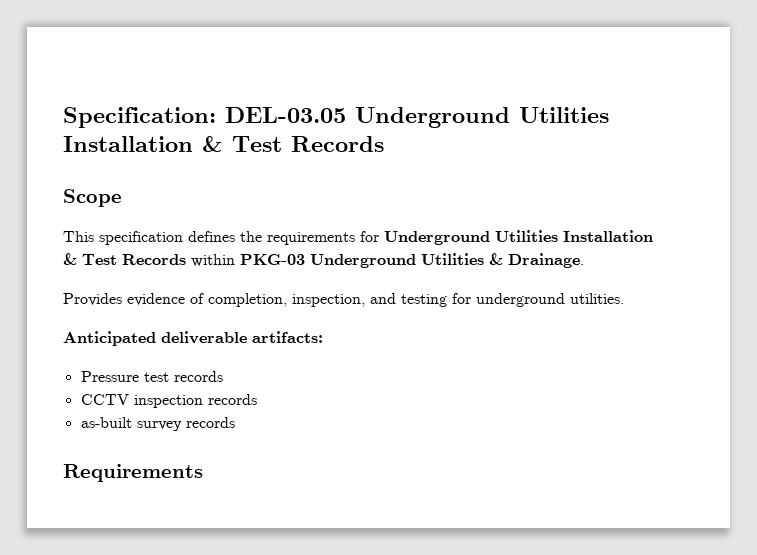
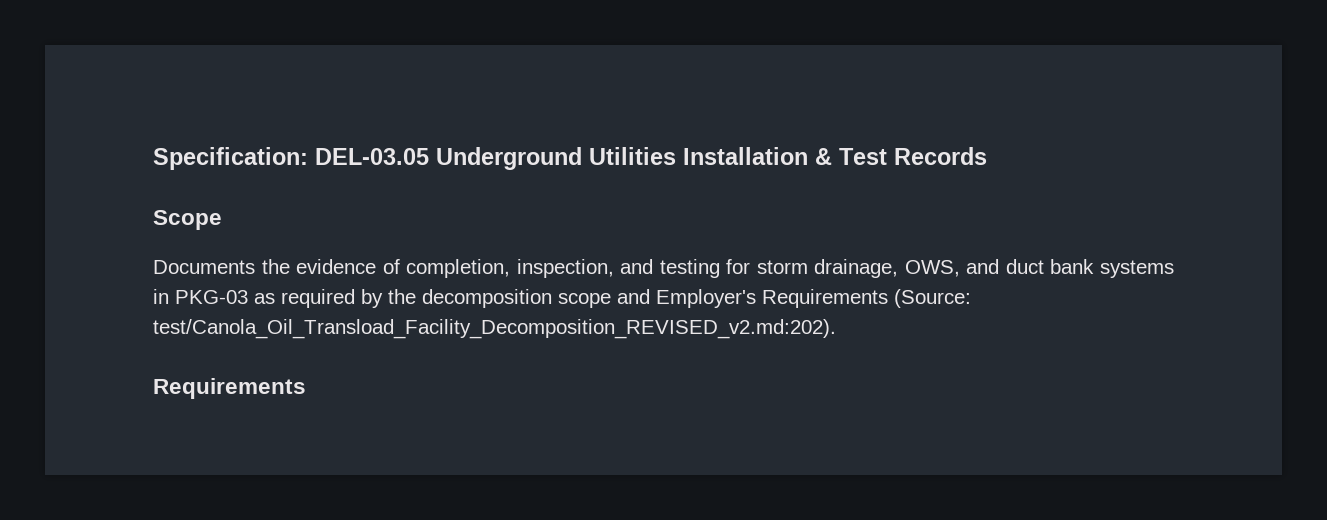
[63,230,653,245] [63,253,584,268] [63,293,122,306] This specification defines the requirements for Underground Utilities Installation & Test Records within PKG-03 Underground Utilities & Drainage. // Provides -> [153,259,290,274] Documents the
[476,293,624,307] [63,331,323,346] [80,371,223,382] [80,394,257,408] [80,417,235,431] underground utilities. // Anticipated deliverable artifacts: // Pressure test records // CCTV inspection records // as-built survey records -> [756,259,1174,278] [153,289,971,308] [153,319,836,339] storm drainage, OWS, and duct bank systems in PKG-03 as required by the decomposition scope and Employer's Requirements (Source: test/Canola_Oil_Transload_Facility_Decomposition_REVISED_v2.md:202).

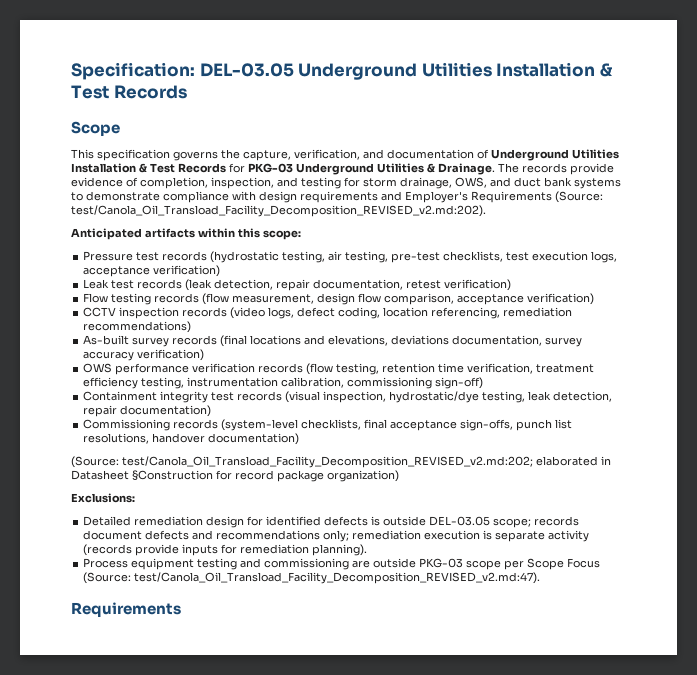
[153,259,290,274] Documents the -> [71,149,619,161] [71,163,614,175] This specification governs the capture, verification, and documentation of Underground Utilities Installation & Test Records for PKG-03 Underground Utilities & Drainage. The records provide
[153,289,611,308] in PKG-03 as required by the decomposition scope -> [71,191,378,203] to demonstrate compliance with design requirements
(836, 329) none -> [71,228,301,240] [83,251,618,263] [83,265,221,277] [83,279,512,291] [83,293,595,305] [83,307,573,319] [83,321,192,333] [83,335,583,347] [83,349,205,361] [83,363,595,375] [83,377,484,389] [83,391,613,403] [83,405,212,417] [83,419,573,431] [83,433,300,445] [71,456,611,468] [71,470,399,482] [71,493,135,503] [83,516,580,528] [83,530,590,542] [83,544,368,556] [83,558,601,570] [83,572,541,584] // Anticipated artifacts within this scope: // Pressure test records (hydrostatic testing, air testing, pre-test checklists, test execution logs, acceptance verification) // Leak test records (leak detection, repair documentation, retest verification) // Flow testing records (flow measurement, design flow comparison, acceptance verification) // CCTV inspection records (video logs, defect coding, location referencing, remediation recommendations) // As-built survey records (final locations and elevations, deviations documentation, survey accuracy verification) // OWS performance verification records (flow testing, retention time verification, treatment efficiency testing, instrumentation calibration, commissioning sign-off) // Containment integrity test records (visual inspection, hydrostatic/dye testing, leak detection, repair documentation) // Commissioning records (system-level checklists, final acceptance sign-offs, punch list resolutions, handover documentation) // (Source: test/Canola_Oil_Transload_Facility_Decomposition_REVISED_v2.md:202; elaborated in Datasheet §Construction for record package organization) // Exclusions: // Detailed remediation design for identified defects is outside DEL-03.05 scope; records document defects and recommendations only; remediation execution is separate activity (records provide inputs for remediation planning). // Process equipment testing and commissioning are outside PKG-03 scope per Scope Focus (Source: test/Canola_Oil_Transload_Facility_Decomposition_REVISED_v2.md:47).

